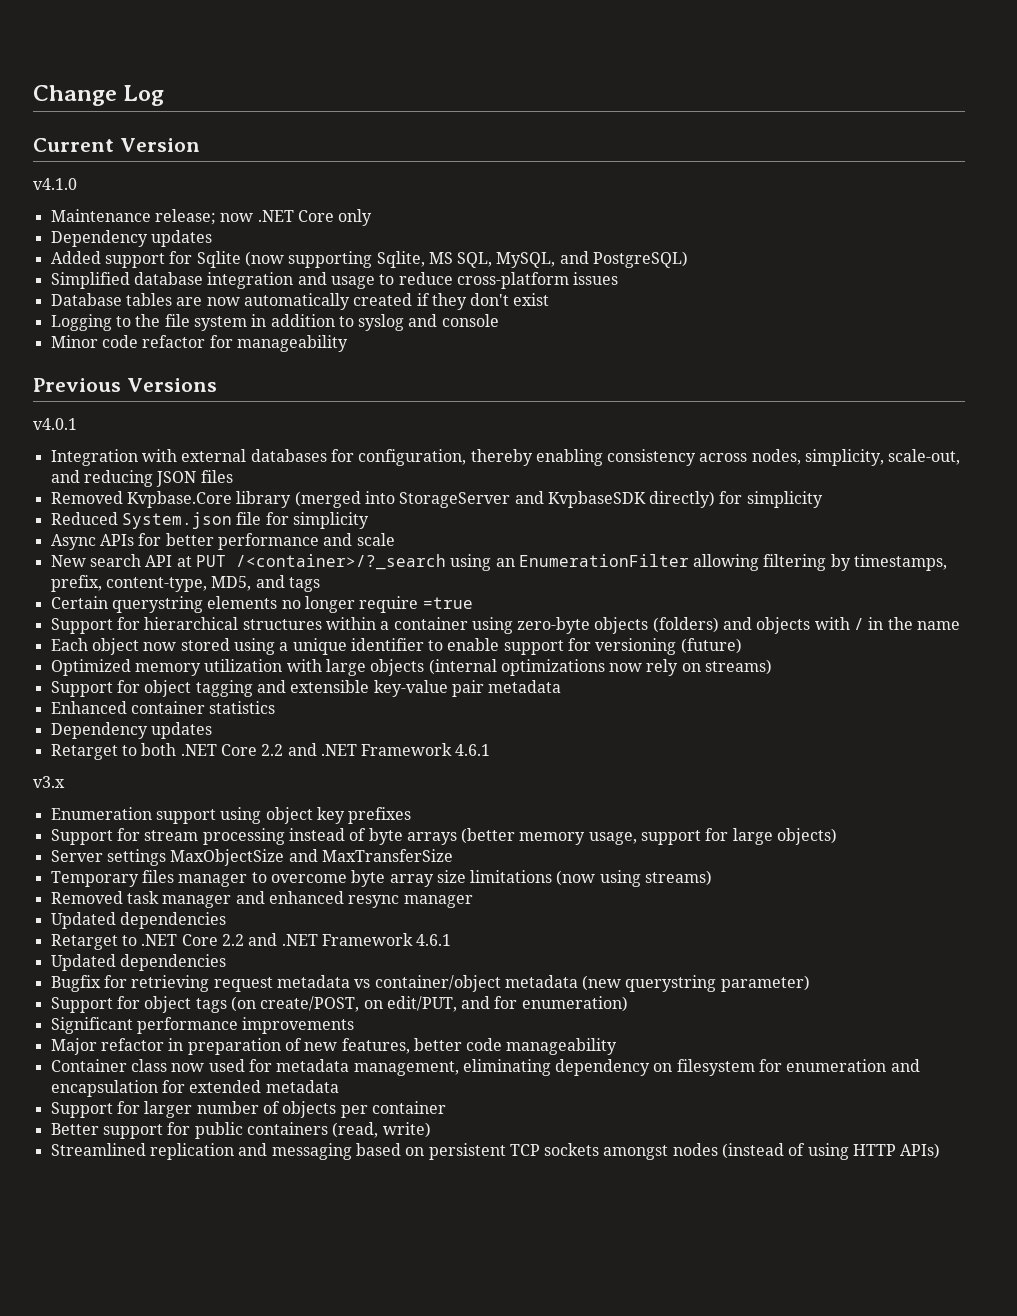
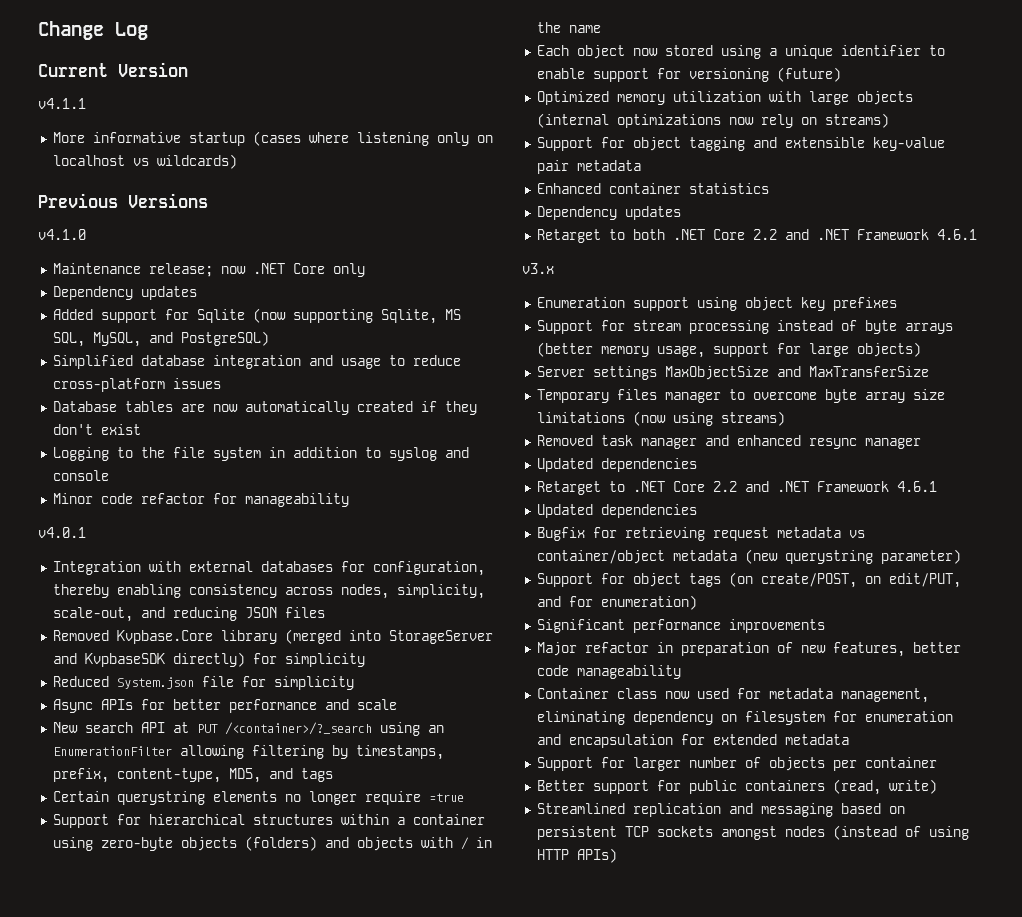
(200, 145) none -> [38,98,86,109] [52,131,493,146] [52,154,237,169] [38,193,208,208] // v4.1.1 // More informative startup (cases where listening only on localhost vs wildcards) // Previous Versions
[33,378,217,392] // Previous Versions -> (349, 500) none

